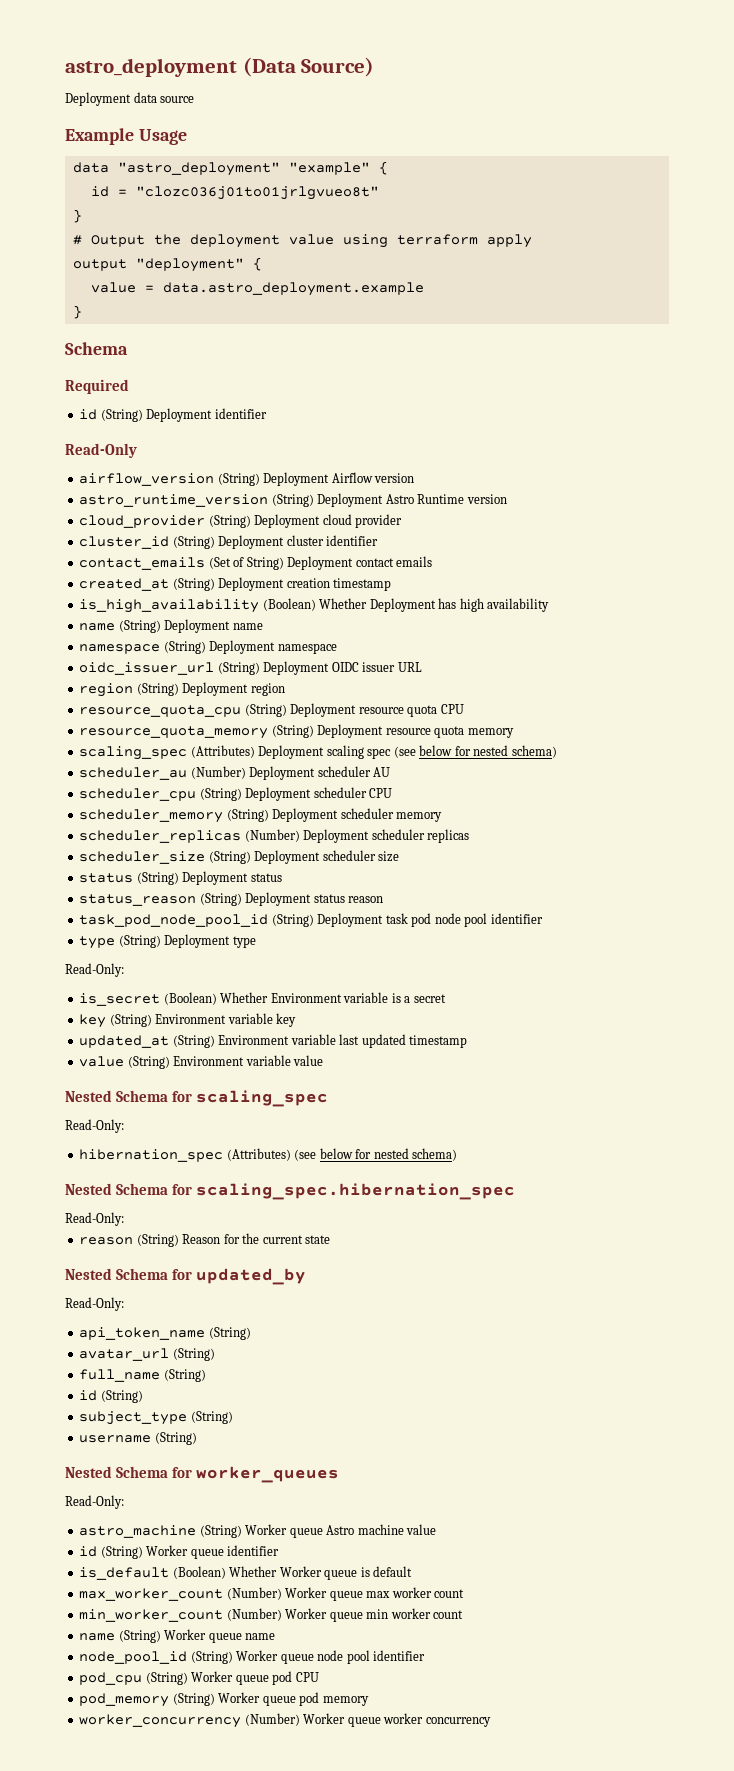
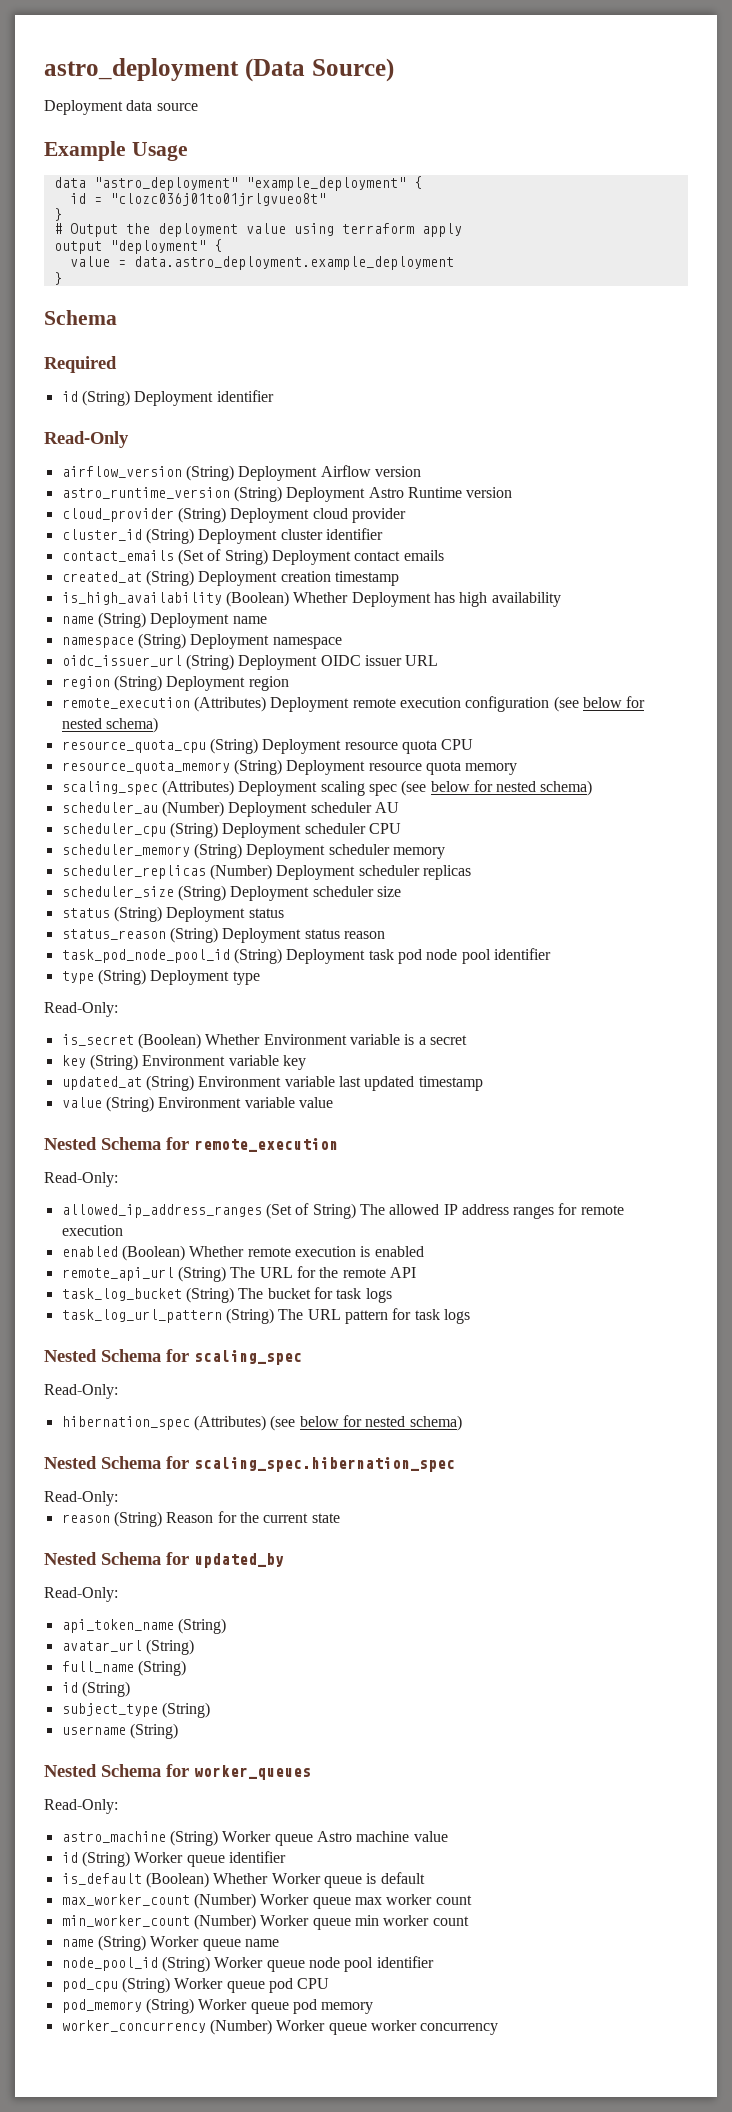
[288,162,370,175] "example" -> [245,177,406,191] "example_deployment"
[162,282,424,296] data.astro_deployment.example -> [133,256,454,270] data.astro_deployment.example_deployment
(285, 689) none -> [61,696,646,712] [61,717,158,733] // remote_execution (Attributes) Deployment remote execution configuration (see below for nested schema)
(324, 1060) none -> [44,1137,338,1152] [44,1172,118,1187] [61,1203,624,1219] [61,1225,123,1236] [61,1245,424,1261] [61,1266,416,1282] [61,1287,392,1303] [61,1308,470,1324] // Nested Schema for remote_execution // Read-Only: // allowed_ip_address_ranges (Set of String) The allowed IP address ranges for remote execution // enabled (Boolean) Whether remote execution is enabled // remote_api_url (String) The URL for the remote API // task_log_bucket (String) The bucket for task logs // task_log_url_pattern (String) The URL pattern for task logs

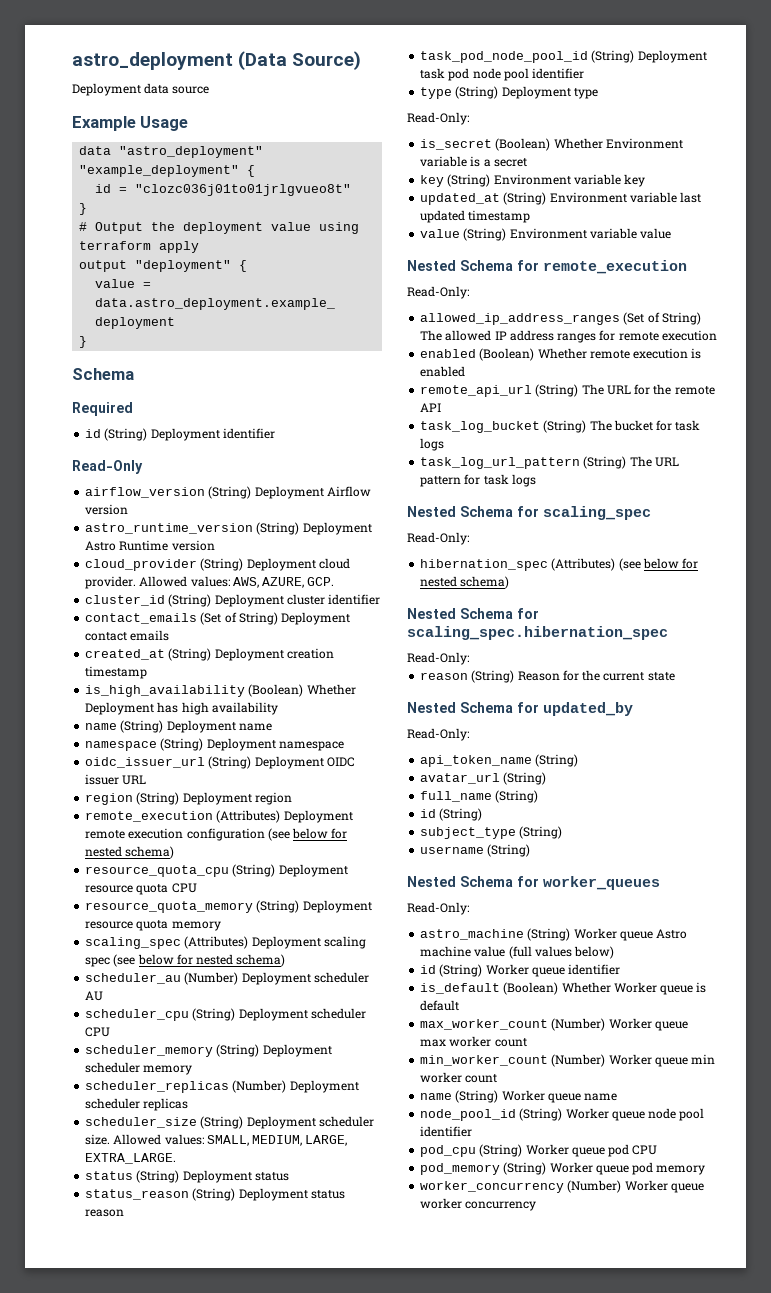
[351,508,406,523] provider -> [85,576,335,589] provider. Allowed values: AWS, AZURE, GCP.
[376,886,401,897] size -> [85,1134,348,1146] [85,1153,177,1164] size. Allowed values: SMALL, MEDIUM, LARGE, EXTRA_LARGE.
(448, 1836) none -> [508,946,615,959] (full values below)

